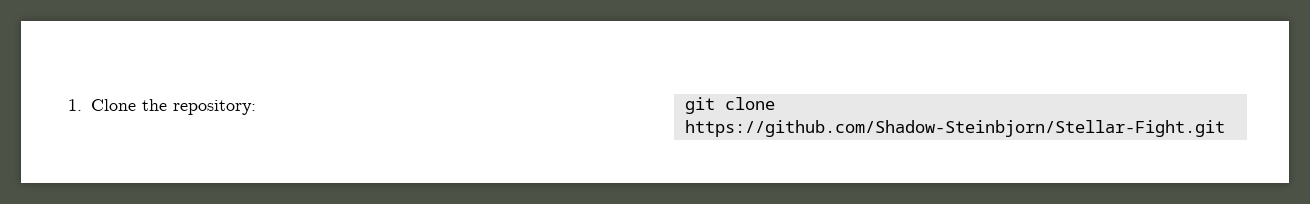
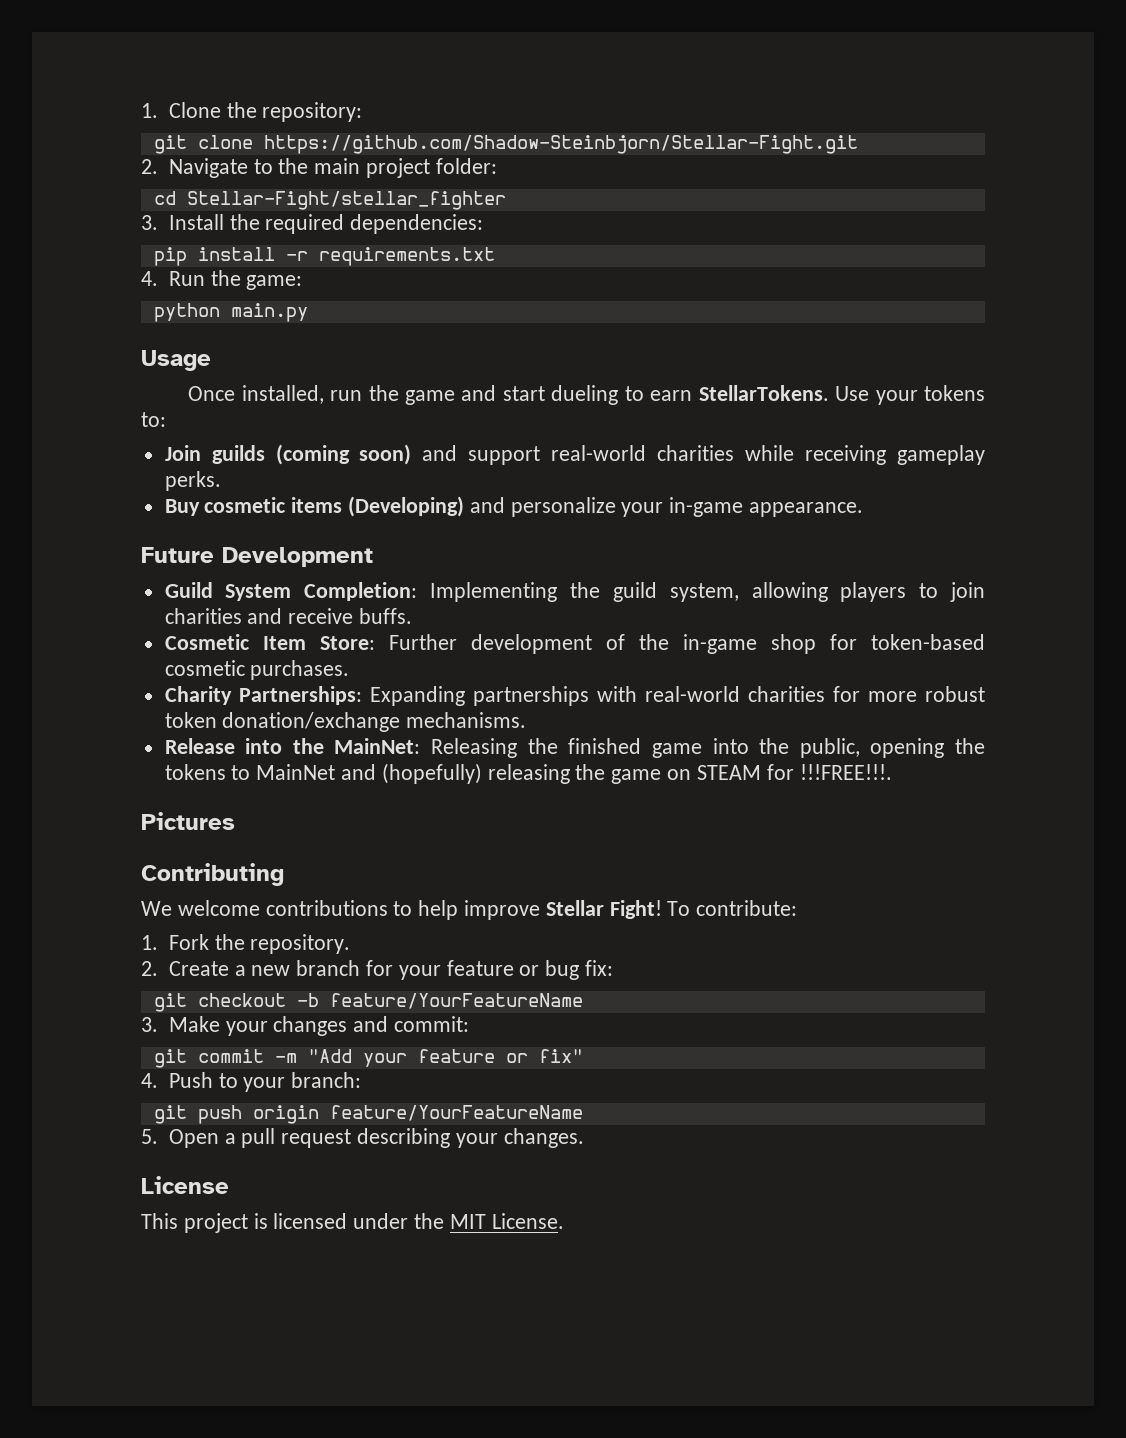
(1225, 128) none -> [141,158,497,178] [153,191,506,210] [141,214,484,234] [153,247,495,266] [141,270,303,290] [153,303,308,322] [141,350,211,371] [188,385,985,405] [141,412,166,427] [164,444,985,465] [164,471,221,491] [164,496,864,517] [141,547,373,567] [164,582,986,602] [164,608,413,624] [164,634,985,654] [164,660,350,680] [164,686,985,706] [164,712,527,732] [164,738,985,758] [164,763,892,784] [141,812,235,830] [141,863,284,886] [141,900,798,920] [141,934,351,954] [141,960,613,980] [153,993,583,1012] [141,1016,469,1036] [153,1049,583,1068] [141,1072,362,1092] [153,1105,583,1124] [141,1128,584,1148] [141,1176,229,1194] [141,1213,564,1233] // 2. Navigate to the main project folder: // cd Stellar-Fight/stellar_fighter // 3. Install the required dependencies: // pip install -r requirements.txt // 4. Run the game: // python main.py // Usage // Once installed, run the game and start dueling to earn StellarTokens. Use your tokens to: // Join guilds (coming soon) and support real-world charities while receiving gameplay perks. // Buy cosmetic items (Developing) and personalize your in-game appearance. // Future Development // Guild System Completion: Implementing the guild system, allowing players to join charities and receive buffs. // Cosmetic Item Store: Further development of the in-game shop for token-based cosmetic purchases. // Charity Partnerships: Expanding partnerships with real-world charities for more robust token donation/exchange mechanisms. // Release into the MainNet: Releasing the finished game into the public, opening the tokens to MainNet and (hopefully) releasing the game on STEAM for !!!FREE!!!. // Pictures // Contributing // We welcome contributions to help improve Stellar Fight! To contribute: // 1. Fork the repository. // 2. Create a new branch for your feature or bug fix: // git checkout -b feature/YourFeatureName // 3. Make your changes and commit: // git commit -m "Add your feature or fix" // 4. Push to your branch: // git push origin feature/YourFeatureName // 5. Open a pull request describing your changes. // License // This project is licensed under the MIT License.

